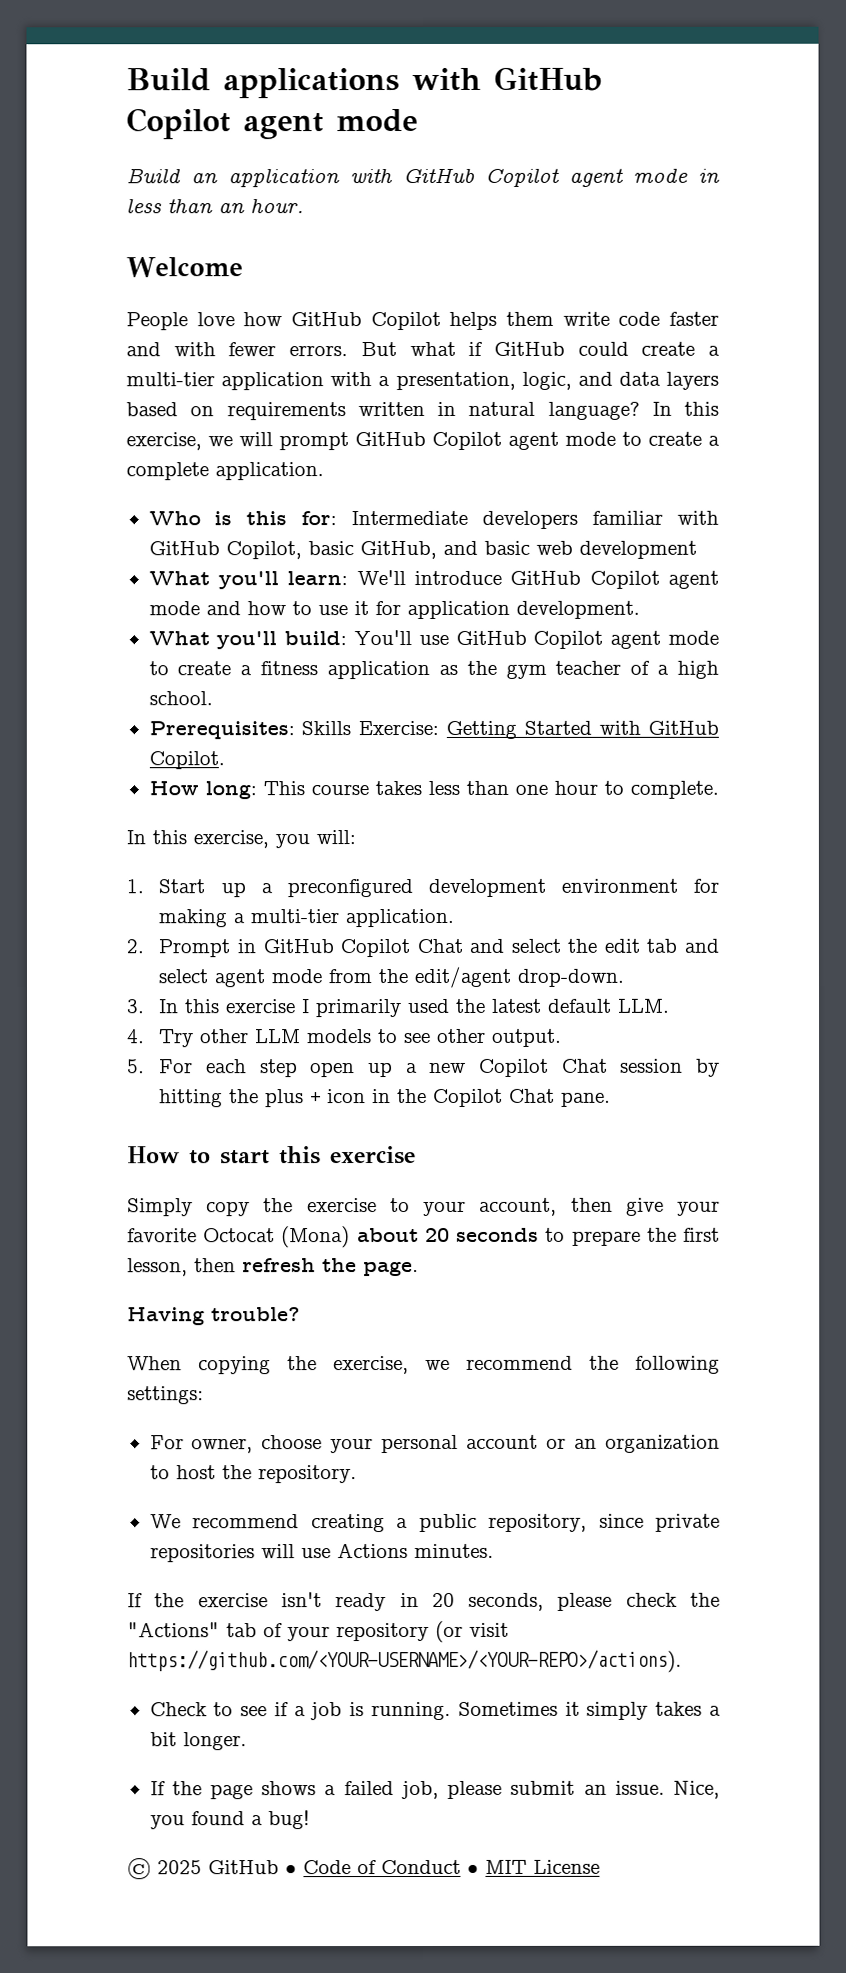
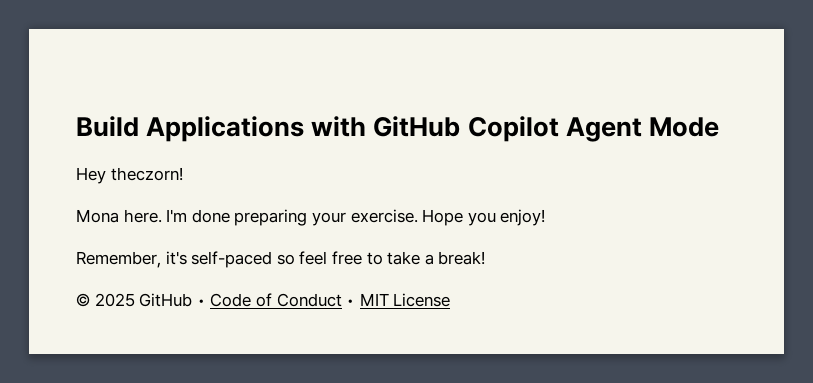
[126,66,603,99] [126,108,418,140] [126,167,720,188] [126,198,304,214] [126,257,243,278] [126,311,719,331] [126,341,720,357] [126,371,719,391] [126,401,719,421] [126,431,720,451] [126,462,324,481] [148,510,719,529] [148,540,697,560] [148,570,720,590] [148,600,640,620] [148,630,719,650] [148,660,720,680] [148,691,213,706] [148,720,719,740] [148,751,225,770] [148,780,719,800] [126,830,356,849] [126,878,720,898] [158,908,455,928] [126,938,720,958] [158,966,626,989] [127,998,671,1018] [127,1028,563,1048] [127,1058,720,1078] [159,1088,612,1108] [127,1146,416,1165] [127,1197,720,1217] [127,1226,720,1249] [127,1258,419,1277] [127,1307,300,1326] [127,1355,720,1375] [127,1386,204,1405] [149,1434,720,1454] [149,1465,357,1484] [149,1513,720,1533] [149,1543,494,1563] [127,1592,720,1612] [127,1620,509,1643] [127,1649,682,1674] [149,1701,722,1721] [149,1732,247,1751] [149,1780,721,1800] [149,1810,310,1830] Build applications with GitHub Copilot agent mode // Build an application with GitHub Copilot agent mode in less than an hour. // Welcome // People love how GitHub Copilot helps them write code faster and with fewer errors. But what if GitHub could create a multi-tier application with a presentation, logic, and data layers based on requirements written in natural language? In this exercise, we will prompt GitHub Copilot agent mode to create a complete application. // Who is this for: Intermediate developers familiar with GitHub Copilot, basic GitHub, and basic web development // What you'll learn: We'll introduce GitHub Copilot agent mode and how to use it for application development. // What you'll build: You'll use GitHub Copilot agent mode to create a fitness application as the gym teacher of a high school. // Prerequisites: Skills Exercise: Getting Started with GitHub Copilot. // How long: This course takes less than one hour to complete. // In this exercise, you will: // 1. Start up a preconfigured development environment for making a multi-tier application. // 2. Prompt in GitHub Copilot Chat and select the edit tab and select agent mode from the edit/agent drop-down. // 3. In this exercise I primarily used the latest default LLM. // 4. Try other LLM models to see other output. // 5. For each step open up a new Copilot Chat session by hitting the plus + icon in the Copilot Chat pane. // How to start this exercise // Simply copy the exercise to your account, then give your favorite Octocat (Mona) about 20 seconds to prepare the first lesson, then refresh the page. // Having trouble? // When copying the exercise, we recommend the following settings: // For owner, choose your personal account or an organization to host the repository. // We recommend creating a public repository, since private repositories will use Actions minutes. // If the exercise isn't ready in 20 seconds, please check the "Actions" tab of your repository (or visit https://github.com/<YOUR-USERNAME>/<YOUR-REPO>/actions). // Check to see if a job is running. Sometimes it simply takes a bit longer. // If the page shows a failed job, please submit an issue. Nice, you found a bug! -> [76,116,719,142] [76,167,183,184] [76,209,546,226] [76,251,486,268] Build Applications with GitHub Copilot Agent Mode // Hey theczorn! // Mona here. I'm done preparing your exercise. Hope you enjoy! // Remember, it's self-paced so feel free to take a break!

